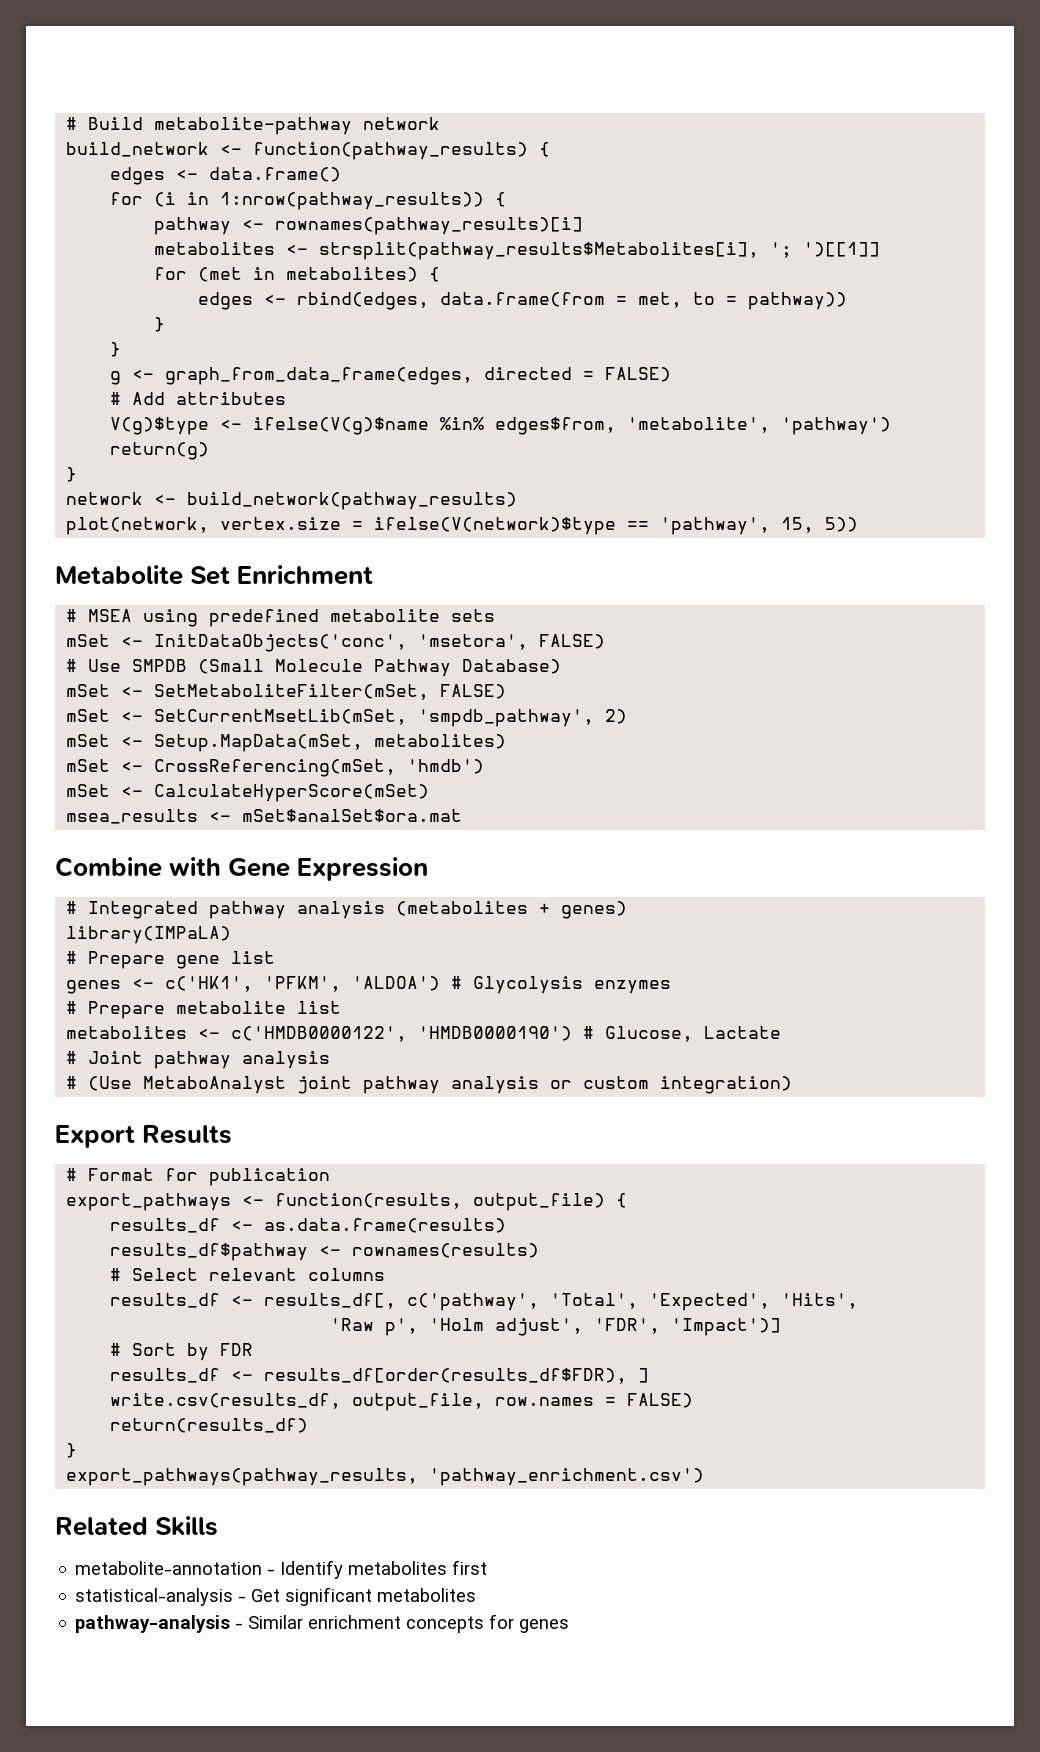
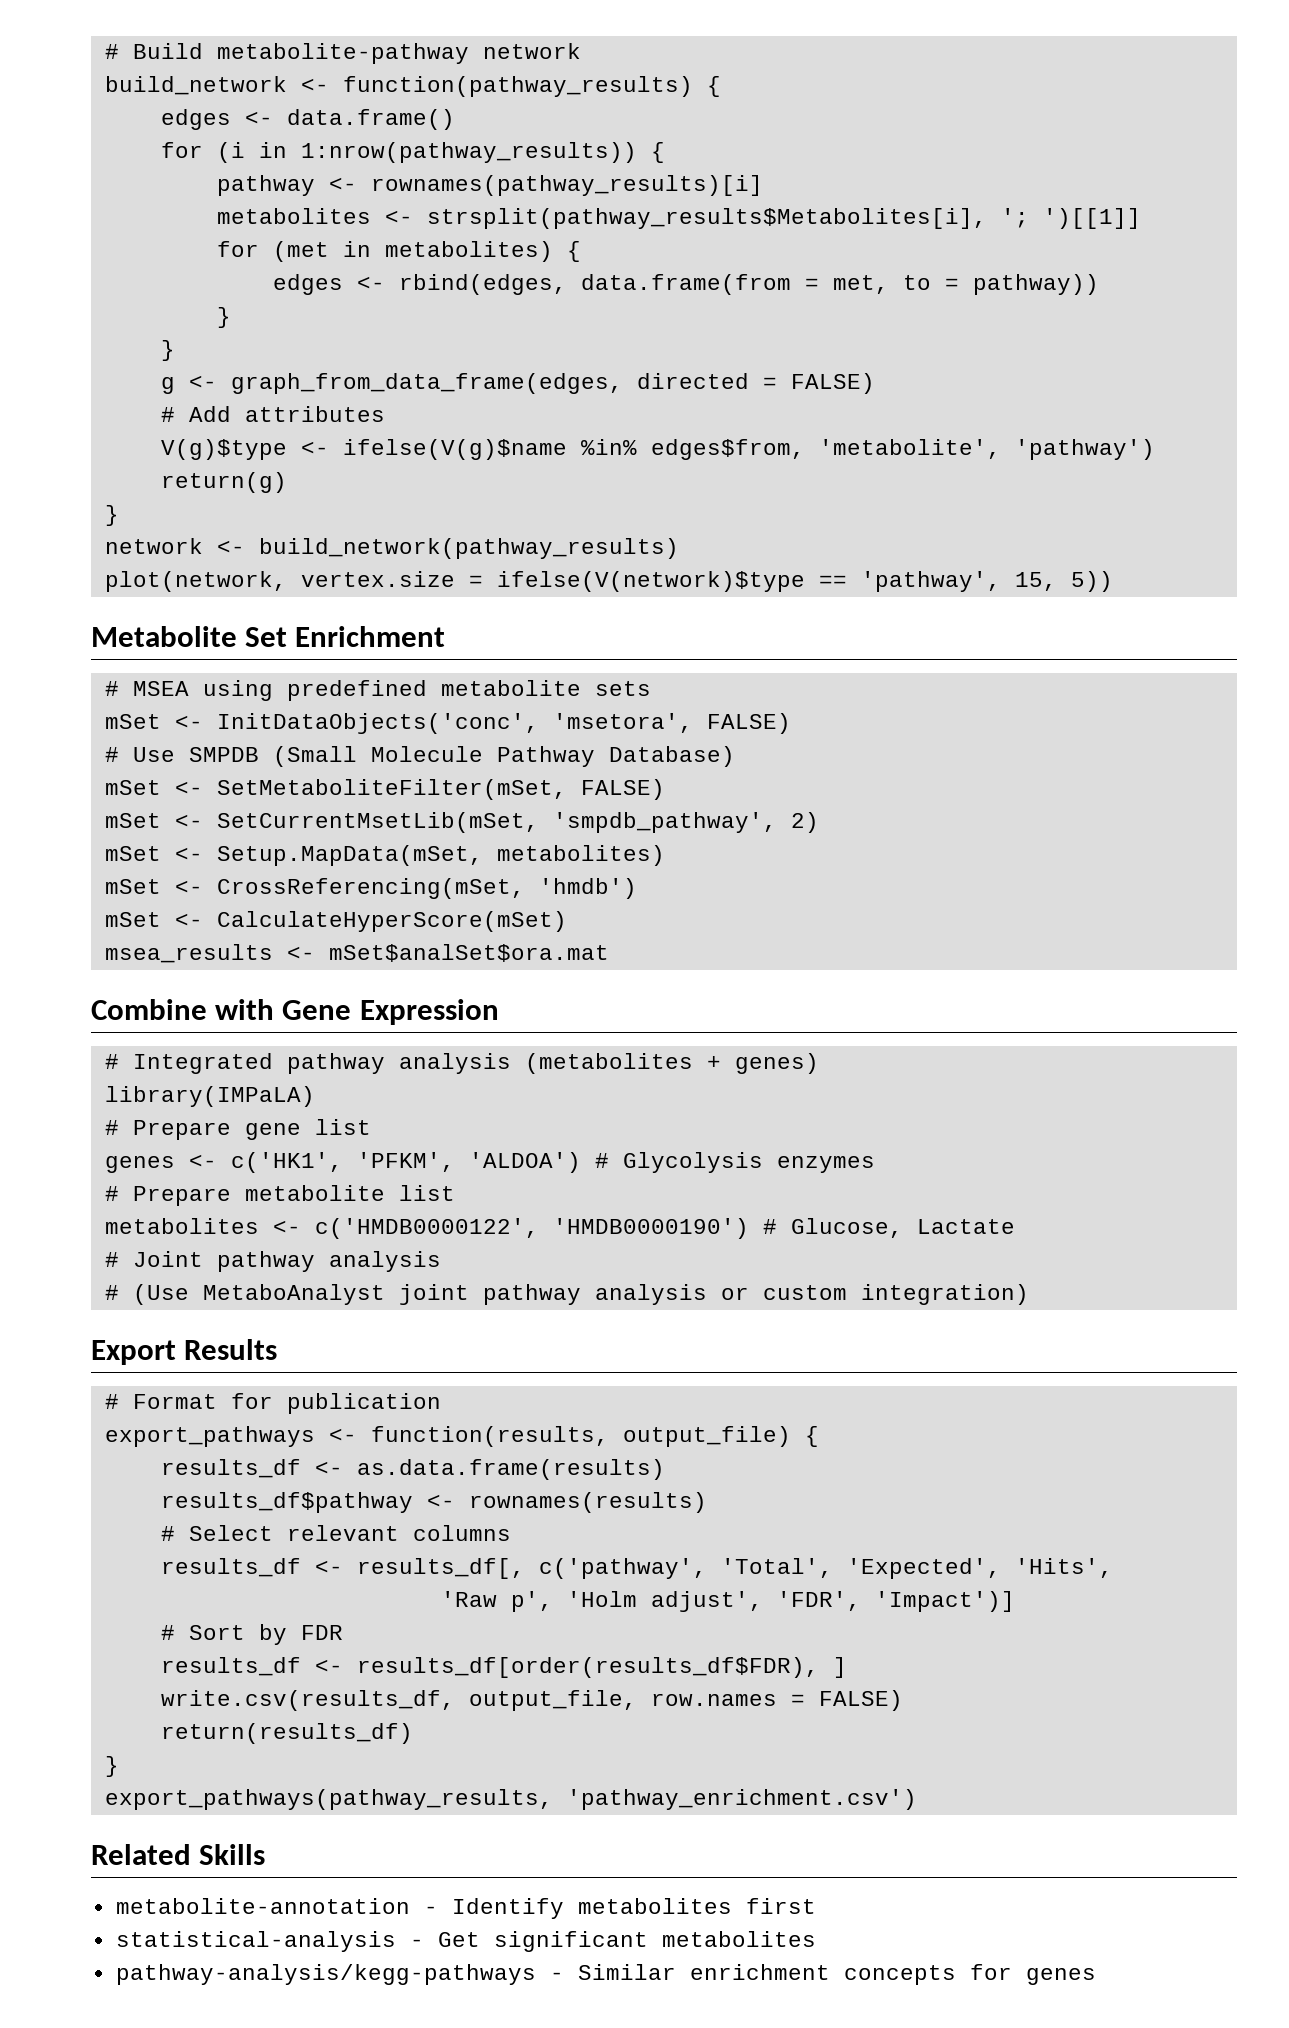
[75,1615,231,1633] pathway-analysis -> [115,1964,536,1985] pathway-analysis/kegg-pathways

